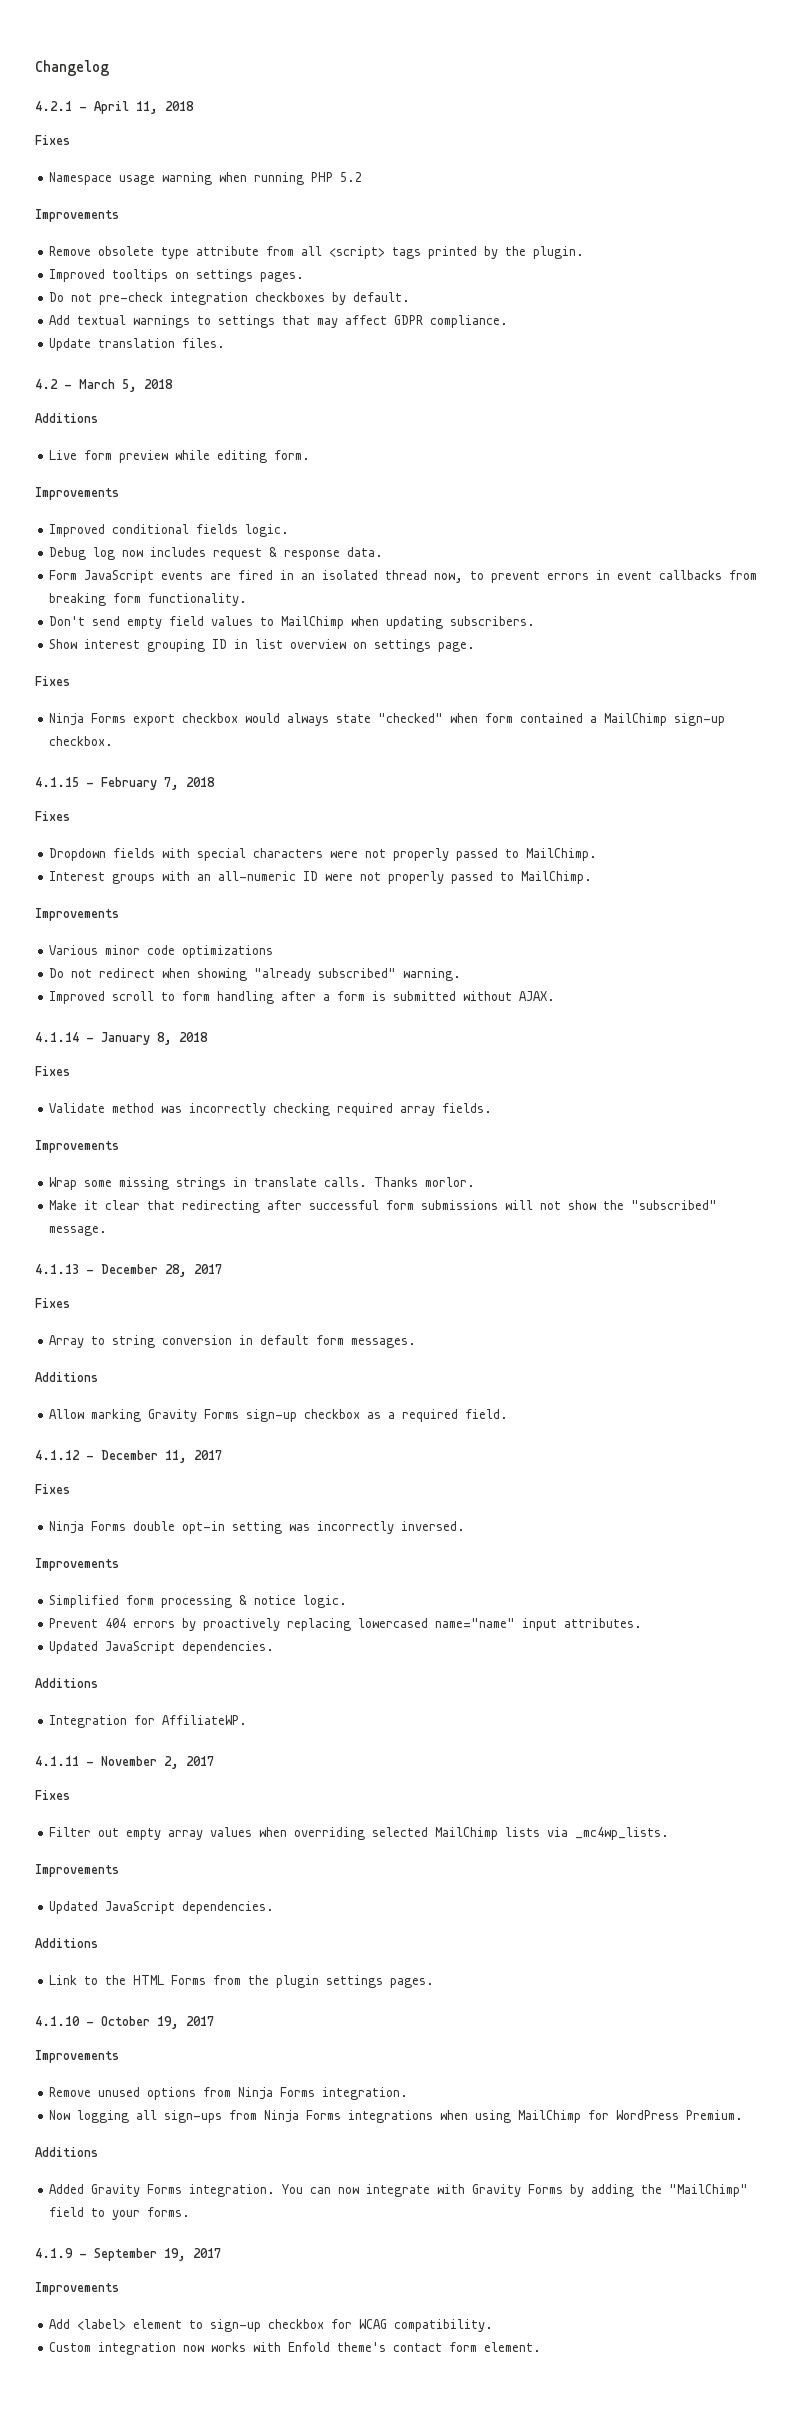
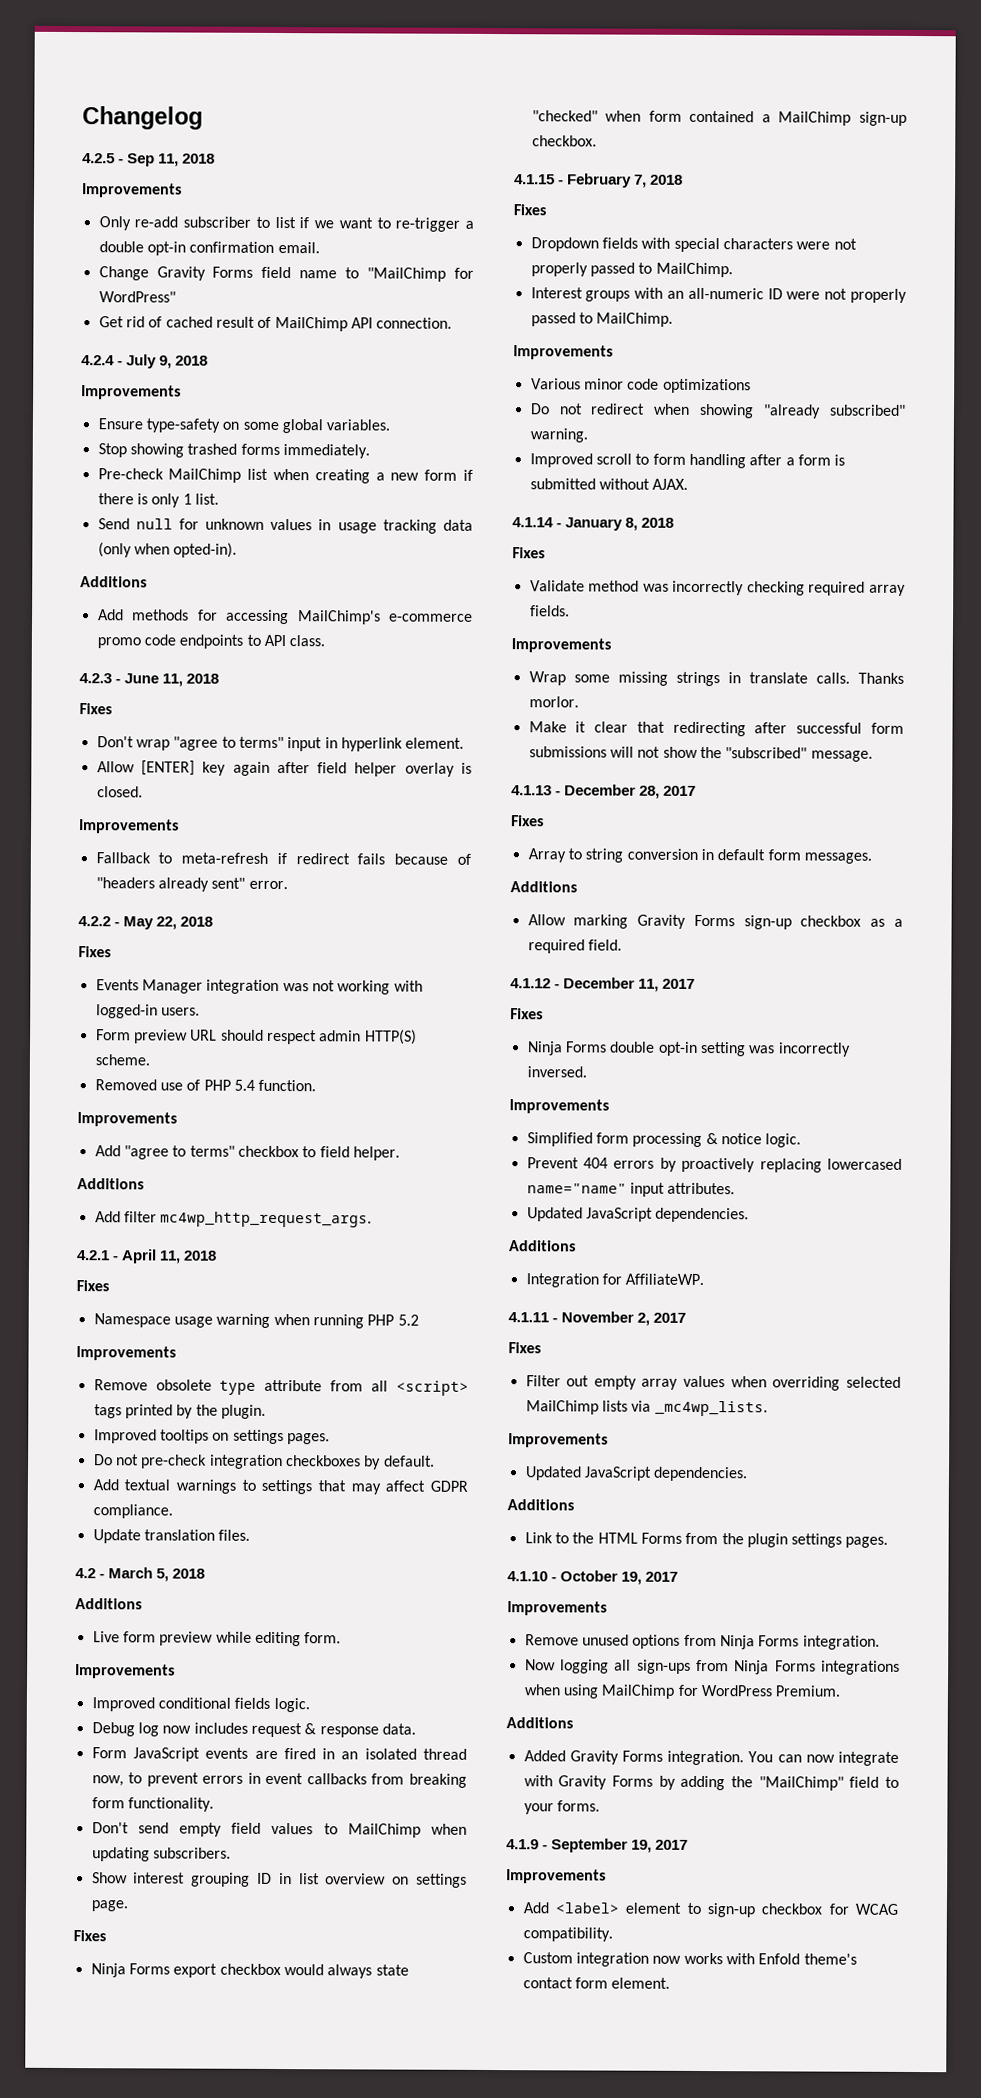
(109, 68) none -> [82,153,216,167] [82,183,182,198] [98,216,475,232] [98,241,320,256] [98,266,474,282] [98,291,176,303] [98,316,453,332] [81,354,209,369] [81,385,181,400] [97,418,391,434] [97,443,370,459] [97,468,474,484] [97,493,219,508] [97,518,474,534] [97,542,238,558] [80,576,147,588] [97,609,473,625] [96,634,326,649] [79,673,220,687] [79,703,112,715] [96,736,465,752] [96,760,473,777] [96,786,143,798] [79,819,179,834] [95,852,471,865] [95,877,288,892] [78,916,214,930] [78,946,111,958] [95,979,423,995] [95,1004,200,1019] [95,1029,417,1045] [94,1054,150,1066] [94,1079,317,1092] [77,1112,177,1127] [94,1145,400,1161] [77,1178,144,1190] [94,1211,373,1228] // 4.2.5 - Sep 11, 2018 // Improvements // Only re-add subscriber to list if we want to re-trigger a double opt-in confirmation email. // Change Gravity Forms field name to "MailChimp for WordPress" // Get rid of cached result of MailChimp API connection. // 4.2.4 - July 9, 2018 // Improvements // Ensure type-safety on some global variables. // Stop showing trashed forms immediately. // Pre-check MailChimp list when creating a new form if there is only 1 list. // Send null for unknown values in usage tracking data (only when opted-in). // Additions // Add methods for accessing MailChimp's e-commerce promo code endpoints to API class. // 4.2.3 - June 11, 2018 // Fixes // Don't wrap "agree to terms" input in hyperlink element. // Allow [ENTER] key again after field helper overlay is closed. // Improvements // Fallback to meta-refresh if redirect fails because of "headers already sent" error. // 4.2.2 - May 22, 2018 // Fixes // Events Manager integration was not working with logged-in users. // Form preview URL should respect admin HTTP(S) scheme. // Removed use of PHP 5.4 function. // Improvements // Add "agree to terms" checkbox to field helper. // Additions // Add filter mc4wp_http_request_args.

